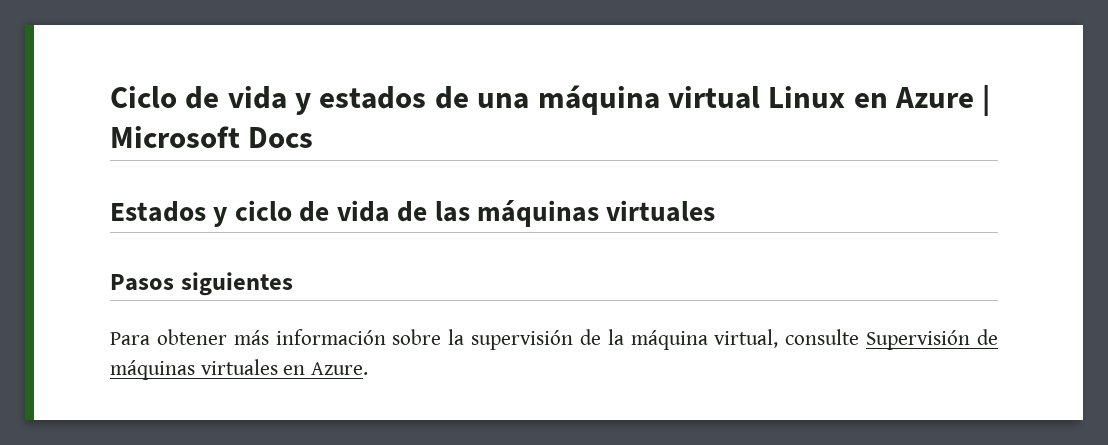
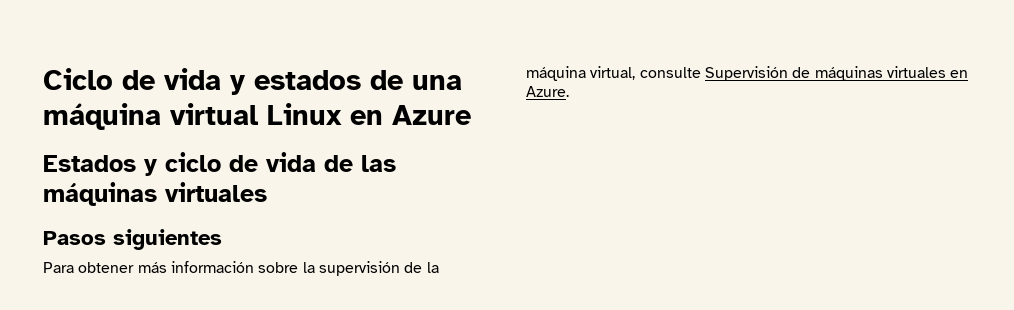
[982,85,991,116] [110,126,314,148] | Microsoft Docs -> (471, 115) none

